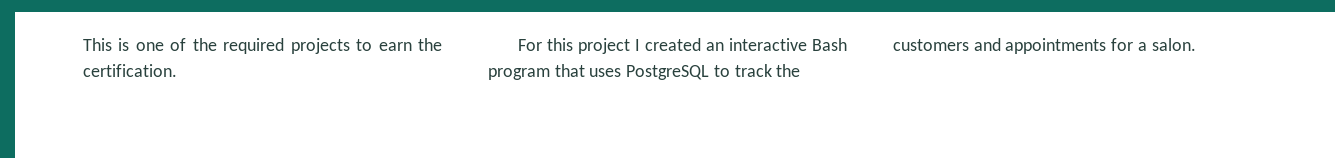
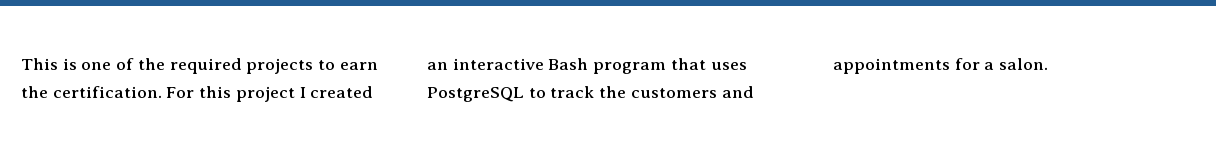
(177, 70) // -> (162, 92) none

